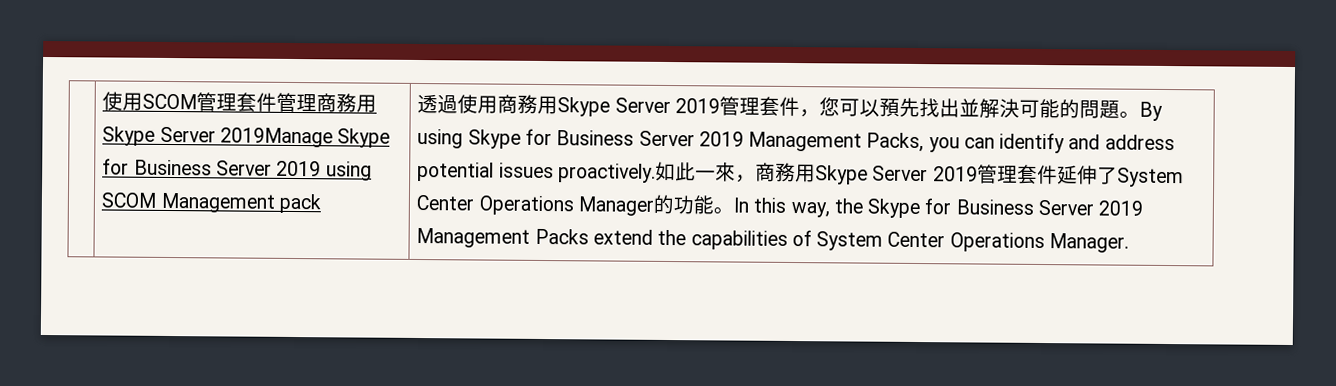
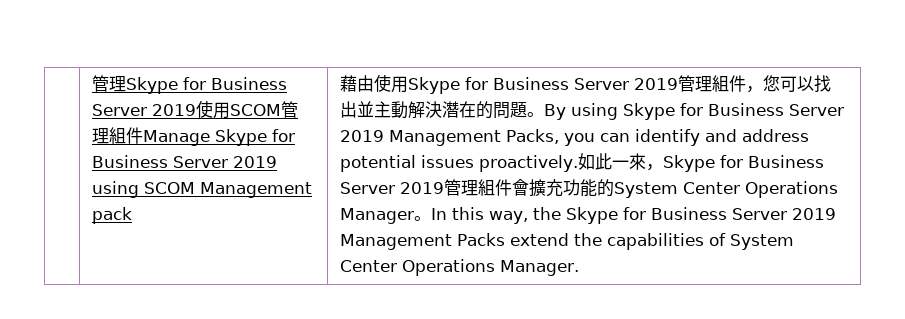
[102,91,378,113] [102,126,333,148] | 使用SCOM管理套件管理商務用Skype Server 2019Manage -> [92,75,288,94] [92,100,299,119] [92,127,211,146] | 管理Skype for Business Server 2019使用SCOM管理組件Manage
[417,93,780,117] 透過使用商務用Skype Server 2019管理套 -> [340,74,730,94] 藉由使用Skype for Business Server 2019管理組
[878,97,1060,119] 預先找出並解決可能 -> [814,75,832,92] [340,101,477,119] 找出並主動解決潛在
[754,162,1118,185] 商務用Skype Server 2019管理套件延伸了 -> [663,155,825,172] [340,179,615,197] Skype for Business Server 2019管理組件會擴充功能的
[652,194,714,215] 的功能 -> (415, 216) none

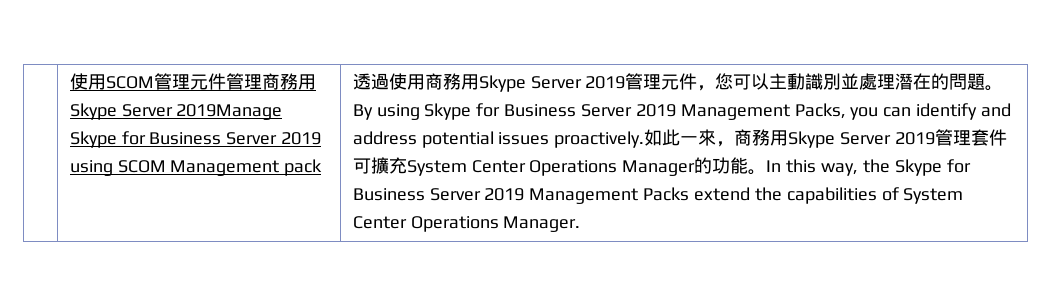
[92,75,288,94] [92,100,299,119] [92,127,211,146] | 管理Skype for Business Server 2019使用SCOM管理組件Manage -> [69,73,316,90] [69,103,283,120] | 使用SCOM管理元件管理商務用Skype Server 2019Manage
[340,74,730,94] 藉由使用Skype for Business Server 2019管理組 -> [352,73,680,92] 透過使用商務用Skype Server 2019管理元
[814,75,832,92] [340,101,443,119] 找出並主動解決 -> [769,73,896,90] 主動識別並處理
[663,155,825,172] [340,179,615,197] Skype for Business Server 2019管理組件會擴充功能的 -> [734,129,1007,148] [352,157,407,174] 商務用Skype Server 2019管理套件可擴充
(415, 216) none -> [694,157,749,174] 的功能

